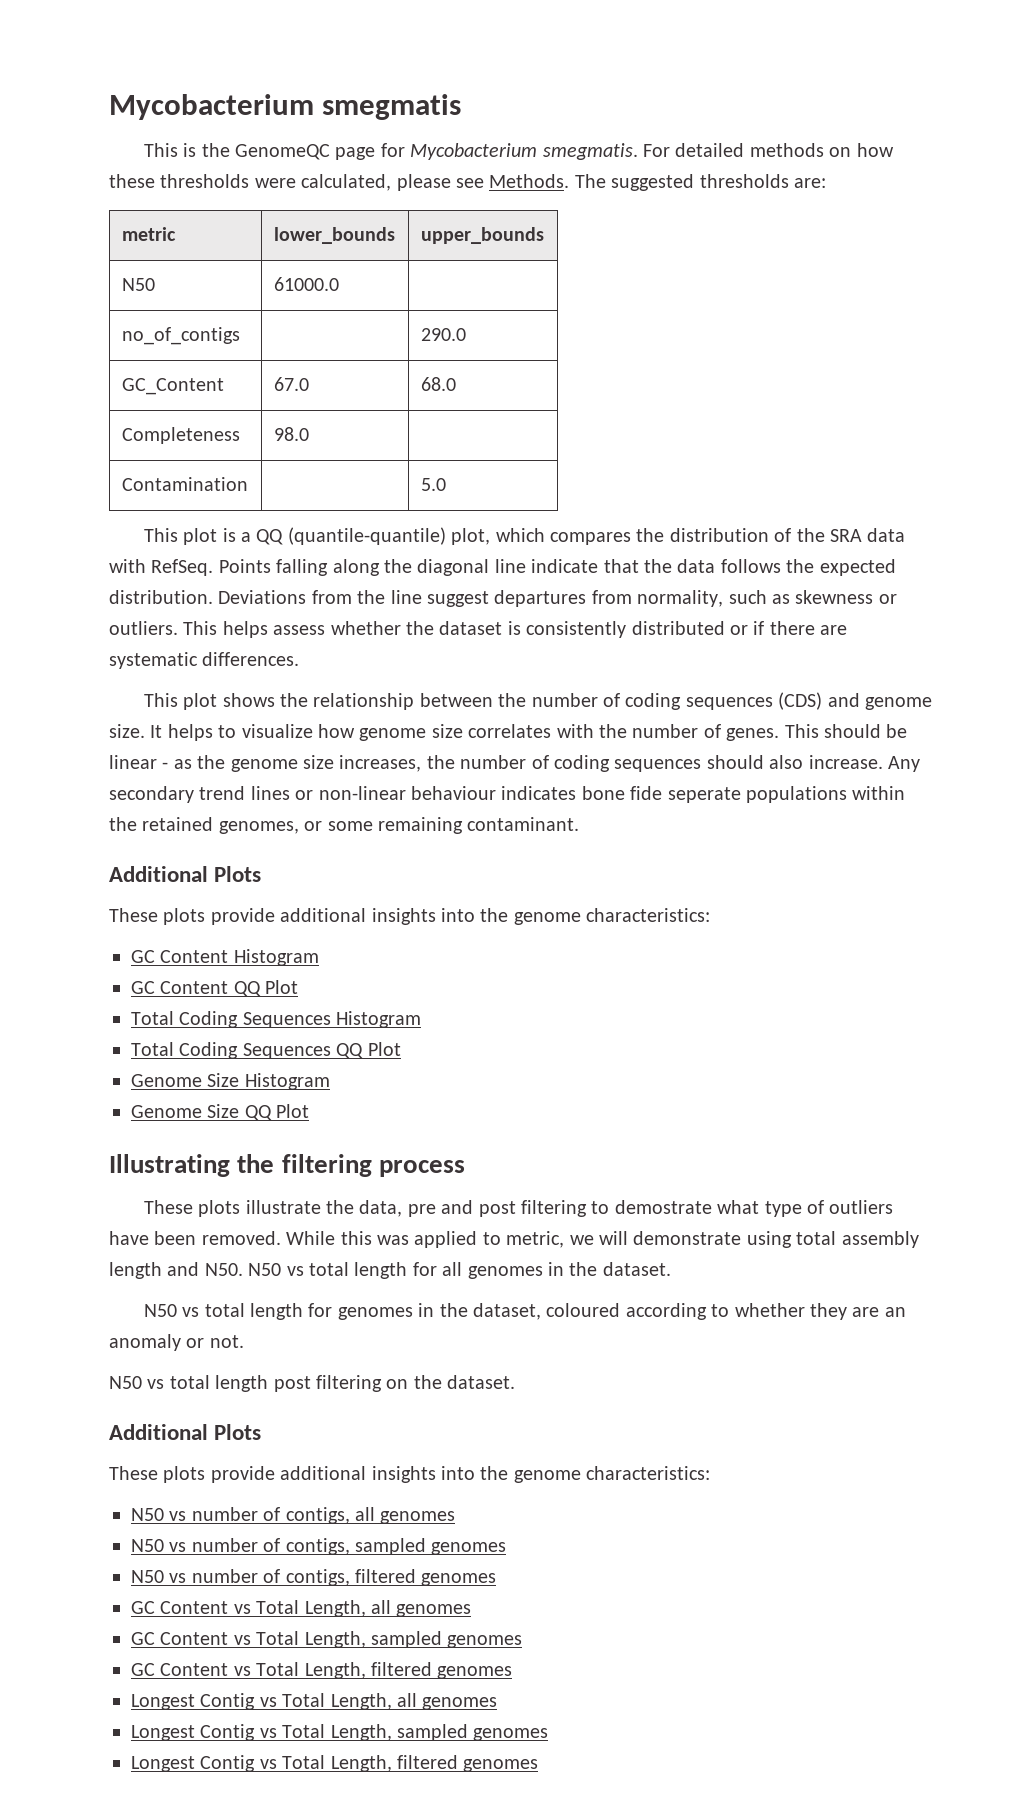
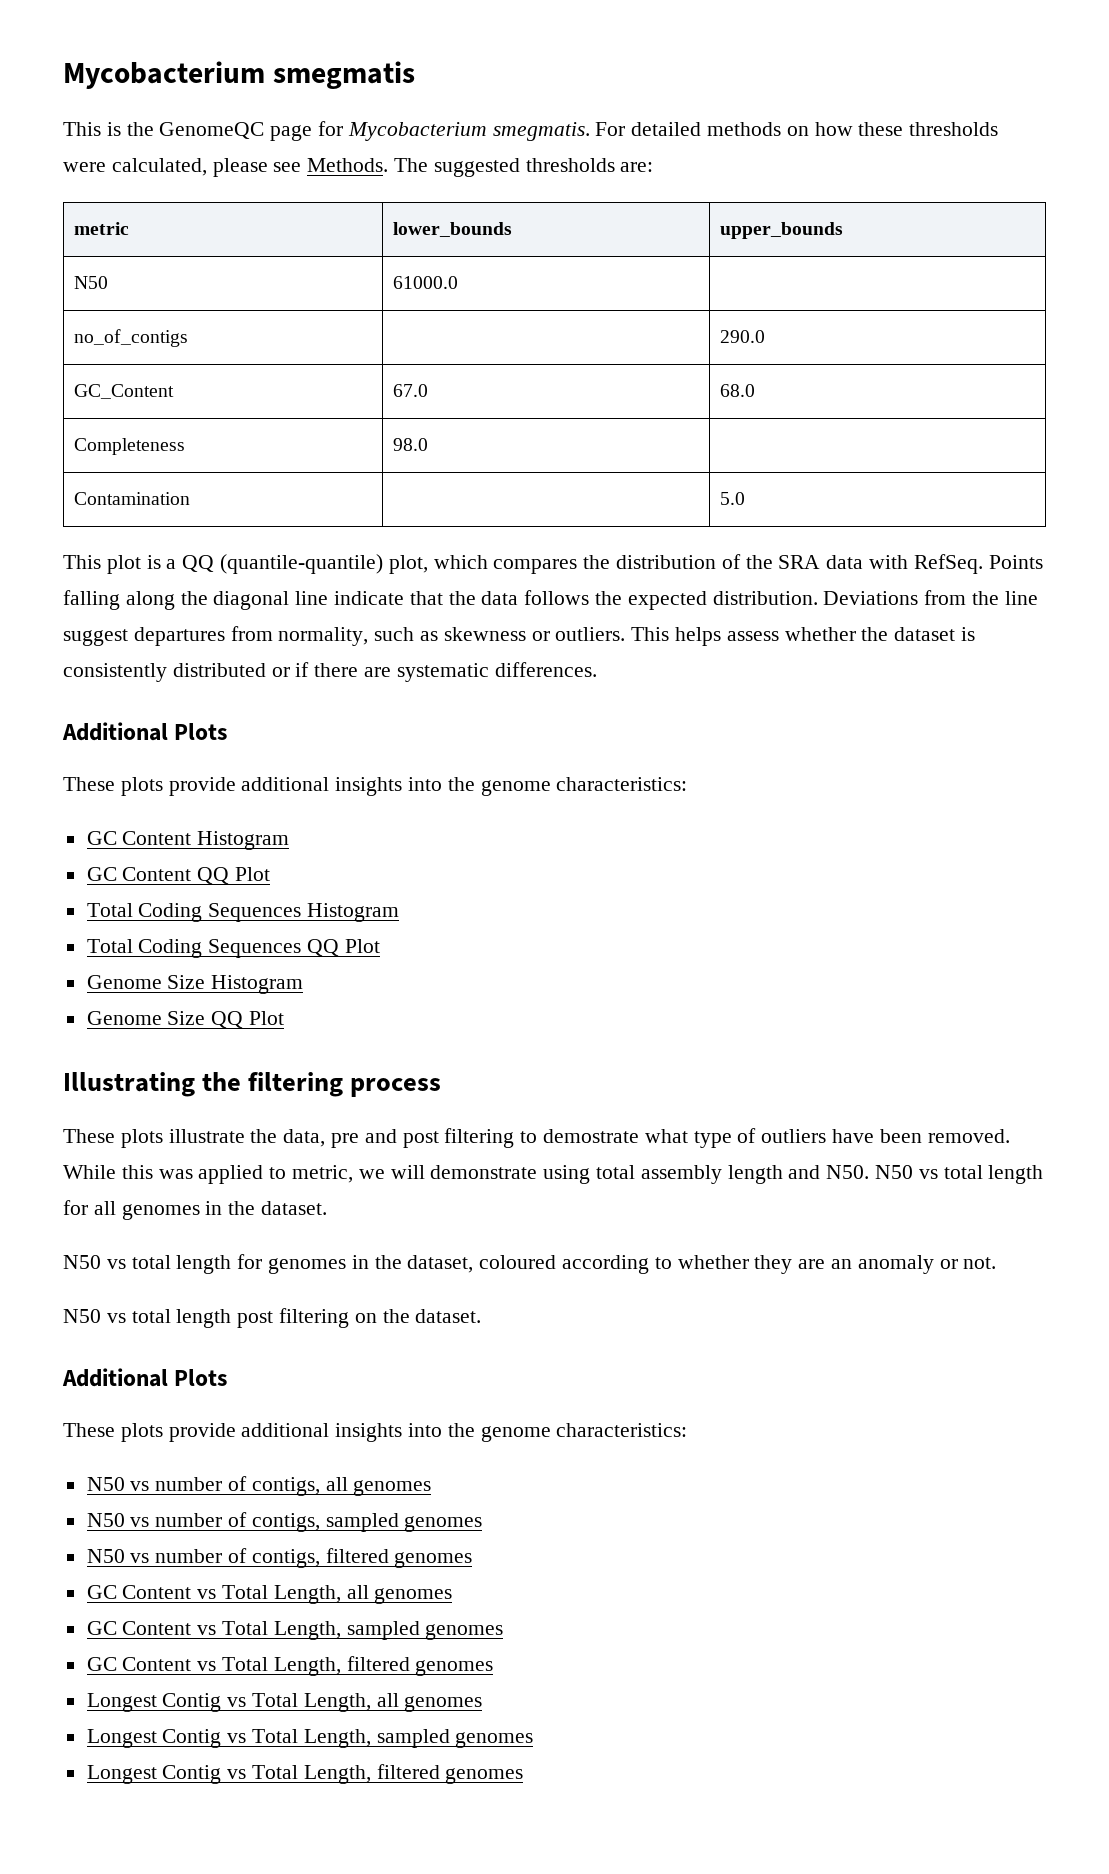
[143,692,933,710] [109,724,908,741] [109,755,920,772] [109,786,906,803] [109,817,580,834] // This plot shows the relationship between the number of coding sequences (CDS) and genome size. It helps to visualize how genome size correlates with the number of genes. This should be linear - as the genome size increases, the number of coding sequences should also increase. Any secondary trend lines or non-linear behaviour indicates bone fide seperate populations within the retained genomes, or some remaining contaminant. -> (597, 669) none

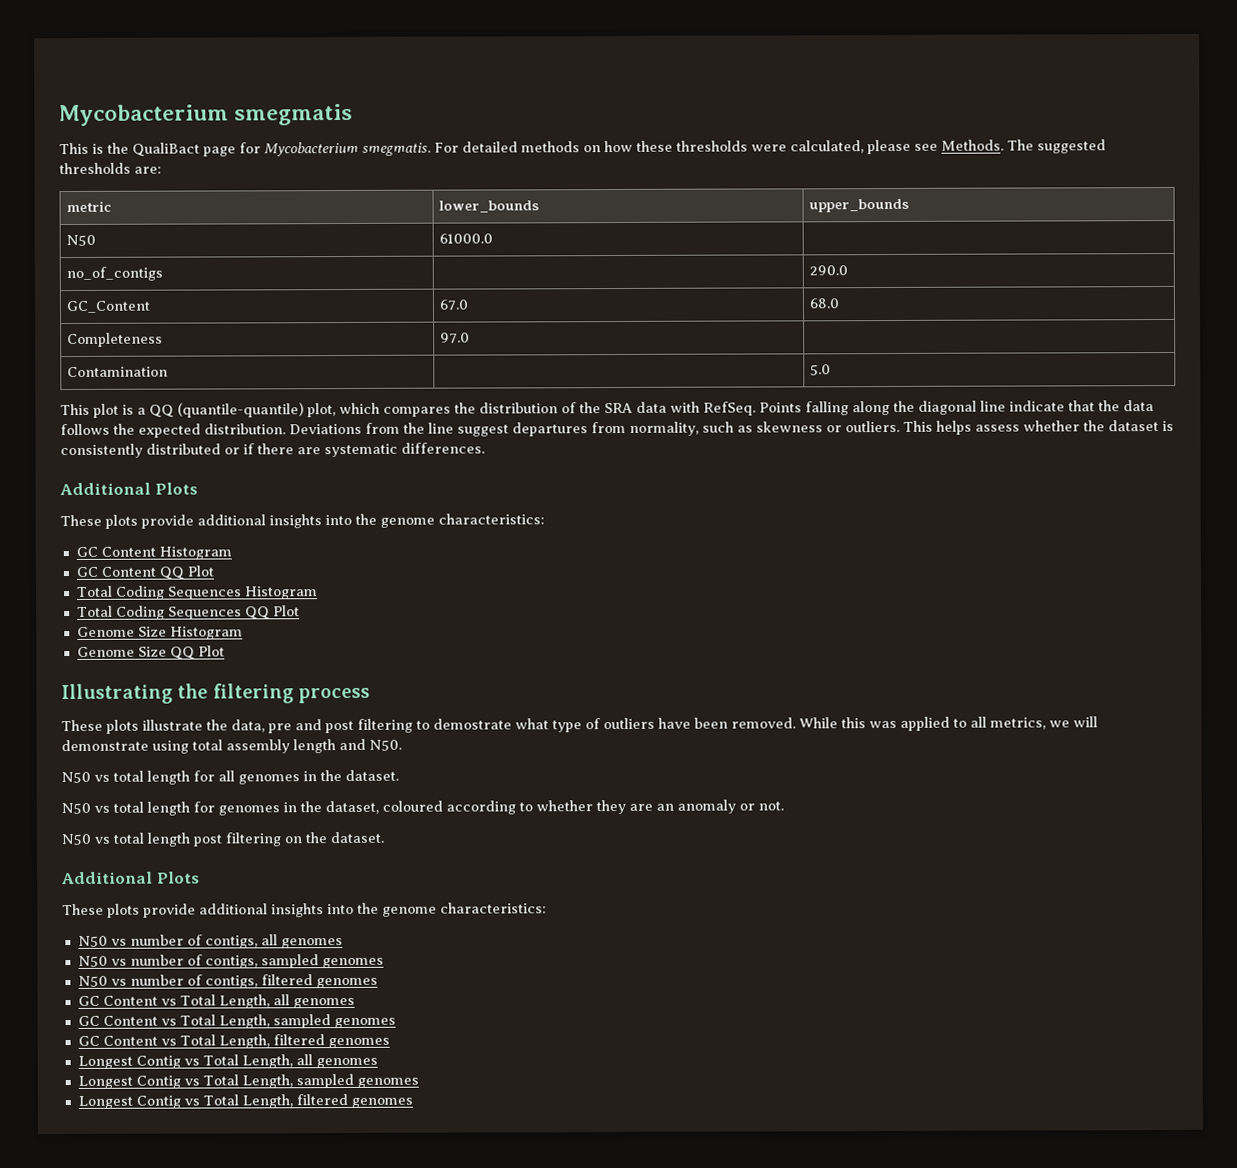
[159,122,265,139] GenomeQC -> [132,142,200,157] QualiBact
[392,438,428,451] 98.0 -> [439,332,470,344] 97.0
[292,1165,354,1183] metric, -> [970,716,1046,730] all metrics,
(870, 1172) none -> (402, 745) //

